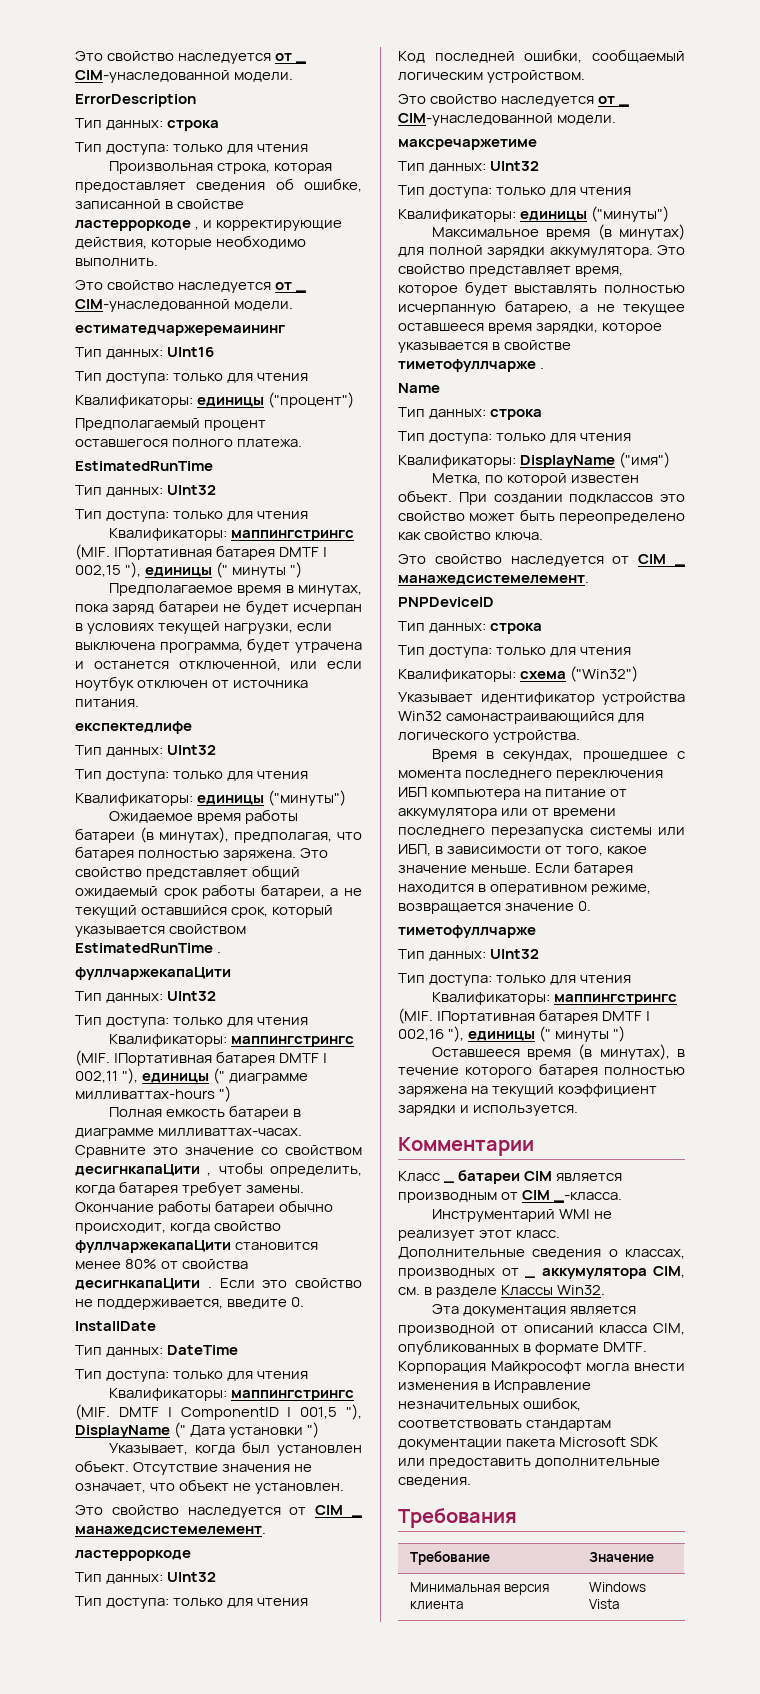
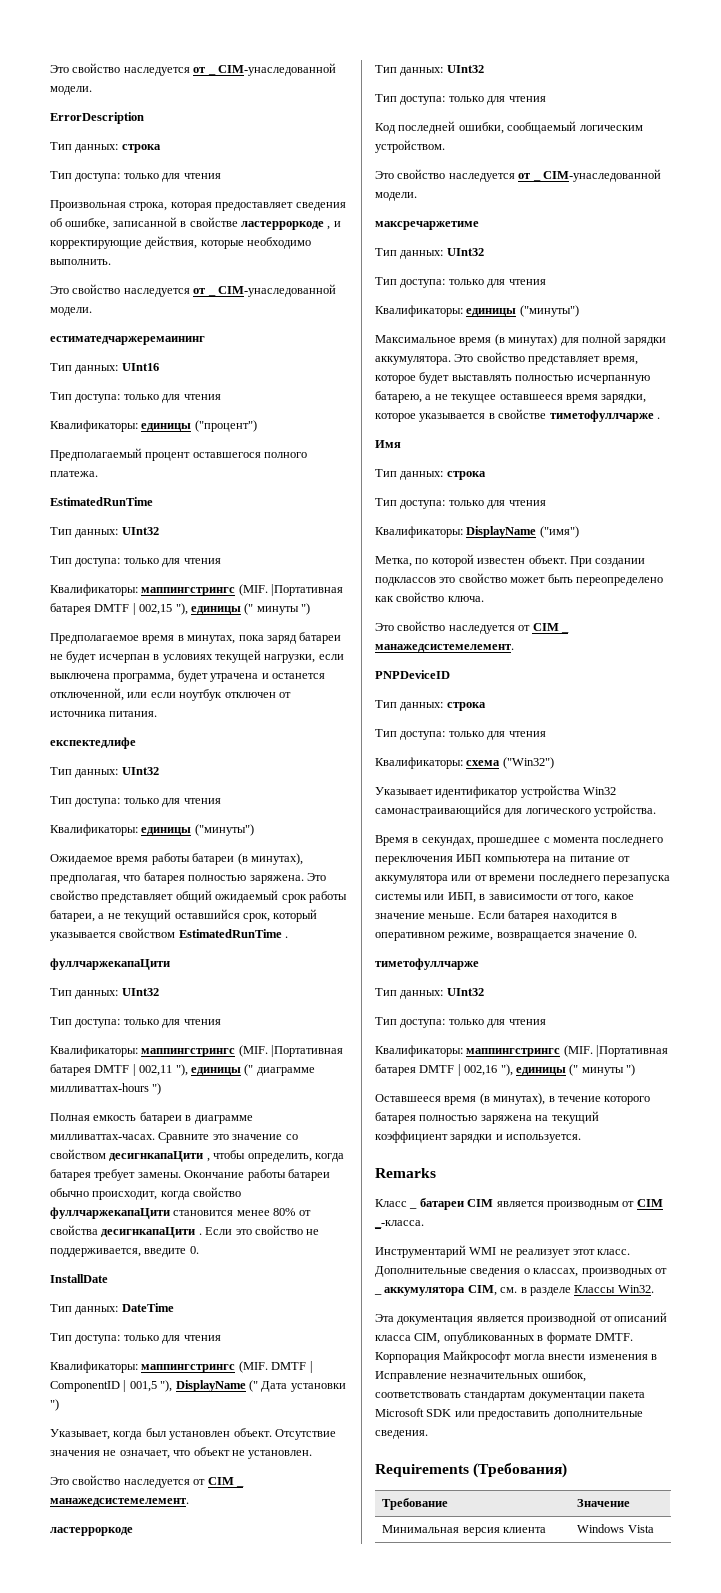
[398,383,440,393] Name -> [375,440,401,448] Имя
[398,1137,534,1156] Комментарии -> [375,1168,436,1178] Remarks
[398,1508,517,1528] Требования -> [375,1463,568,1478] Requirements (Требования)

